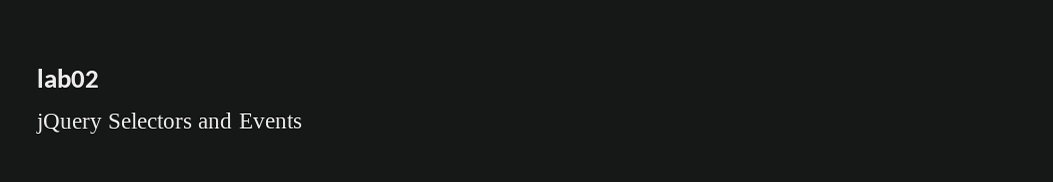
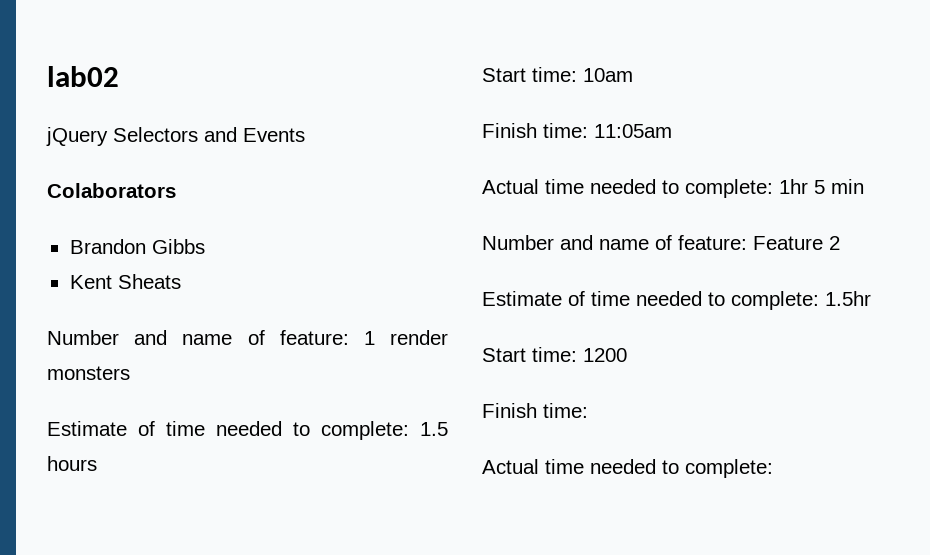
(303, 121) none -> [47,183,176,198] [69,239,205,254] [69,274,181,289] [47,330,448,345] [47,366,130,380] [47,421,448,440] [47,456,97,471] [482,67,633,82] [482,123,672,138] [482,179,864,198] [482,235,840,250] [482,291,871,310] [482,347,627,362] [482,403,588,418] [482,459,773,478] // Colaborators // Brandon Gibbs // Kent Sheats // Number and name of feature: 1 render monsters // Estimate of time needed to complete: 1.5 hours // Start time: 10am // Finish time: 11:05am // Actual time needed to complete: 1hr 5 min // Number and name of feature: Feature 2 // Estimate of time needed to complete: 1.5hr // Start time: 1200 // Finish time: // Actual time needed to complete:

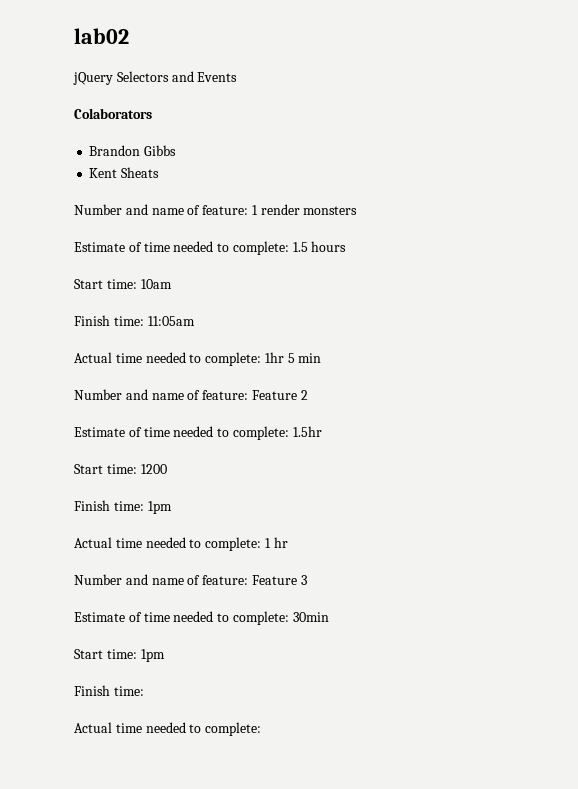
(627, 355) none -> [74,500,172,514] [74,537,288,551] [74,574,307,585] [74,611,329,625] [74,649,165,662] // Finish time: 1pm // Actual time needed to complete: 1 hr // Number and name of feature: Feature 3 // Estimate of time needed to complete: 30min // Start time: 1pm

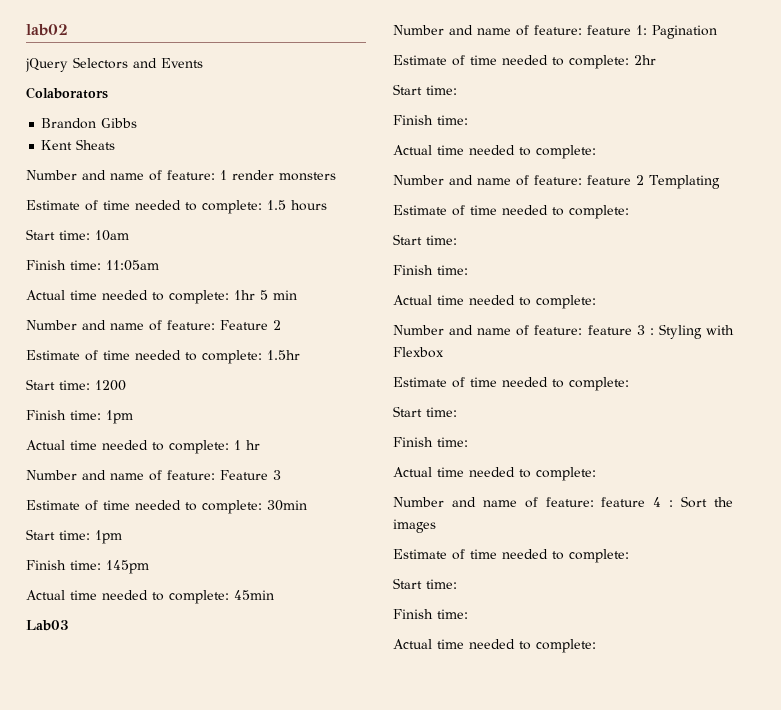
(165, 655) none -> [26,560,149,574] [26,590,274,604] [26,620,69,631] [393,25,717,39] [393,55,656,69] [393,84,457,95] [393,115,468,125] [393,145,596,159] [393,175,720,189] [393,205,629,219] [393,234,457,245] [393,265,468,275] [393,295,596,309] [393,324,734,339] [393,347,444,358] [393,377,629,391] [393,406,457,417] [393,437,468,447] [393,467,596,481] [393,496,733,508] [393,519,436,533] [393,549,629,563] [393,578,457,589] // Finish time: 145pm // Actual time needed to complete: 45min // Lab03 // Number and name of feature: feature 1: Pagination // Estimate of time needed to complete: 2hr // Start time: // Finish time: // Actual time needed to complete: // Number and name of feature: feature 2 Templating // Estimate of time needed to complete: // Start time: // Finish time: // Actual time needed to complete: // Number and name of feature: feature 3 : Styling with Flexbox // Estimate of time needed to complete: // Start time: // Finish time: // Actual time needed to complete: // Number and name of feature: feature 4 : Sort the images // Estimate of time needed to complete: // Start time:

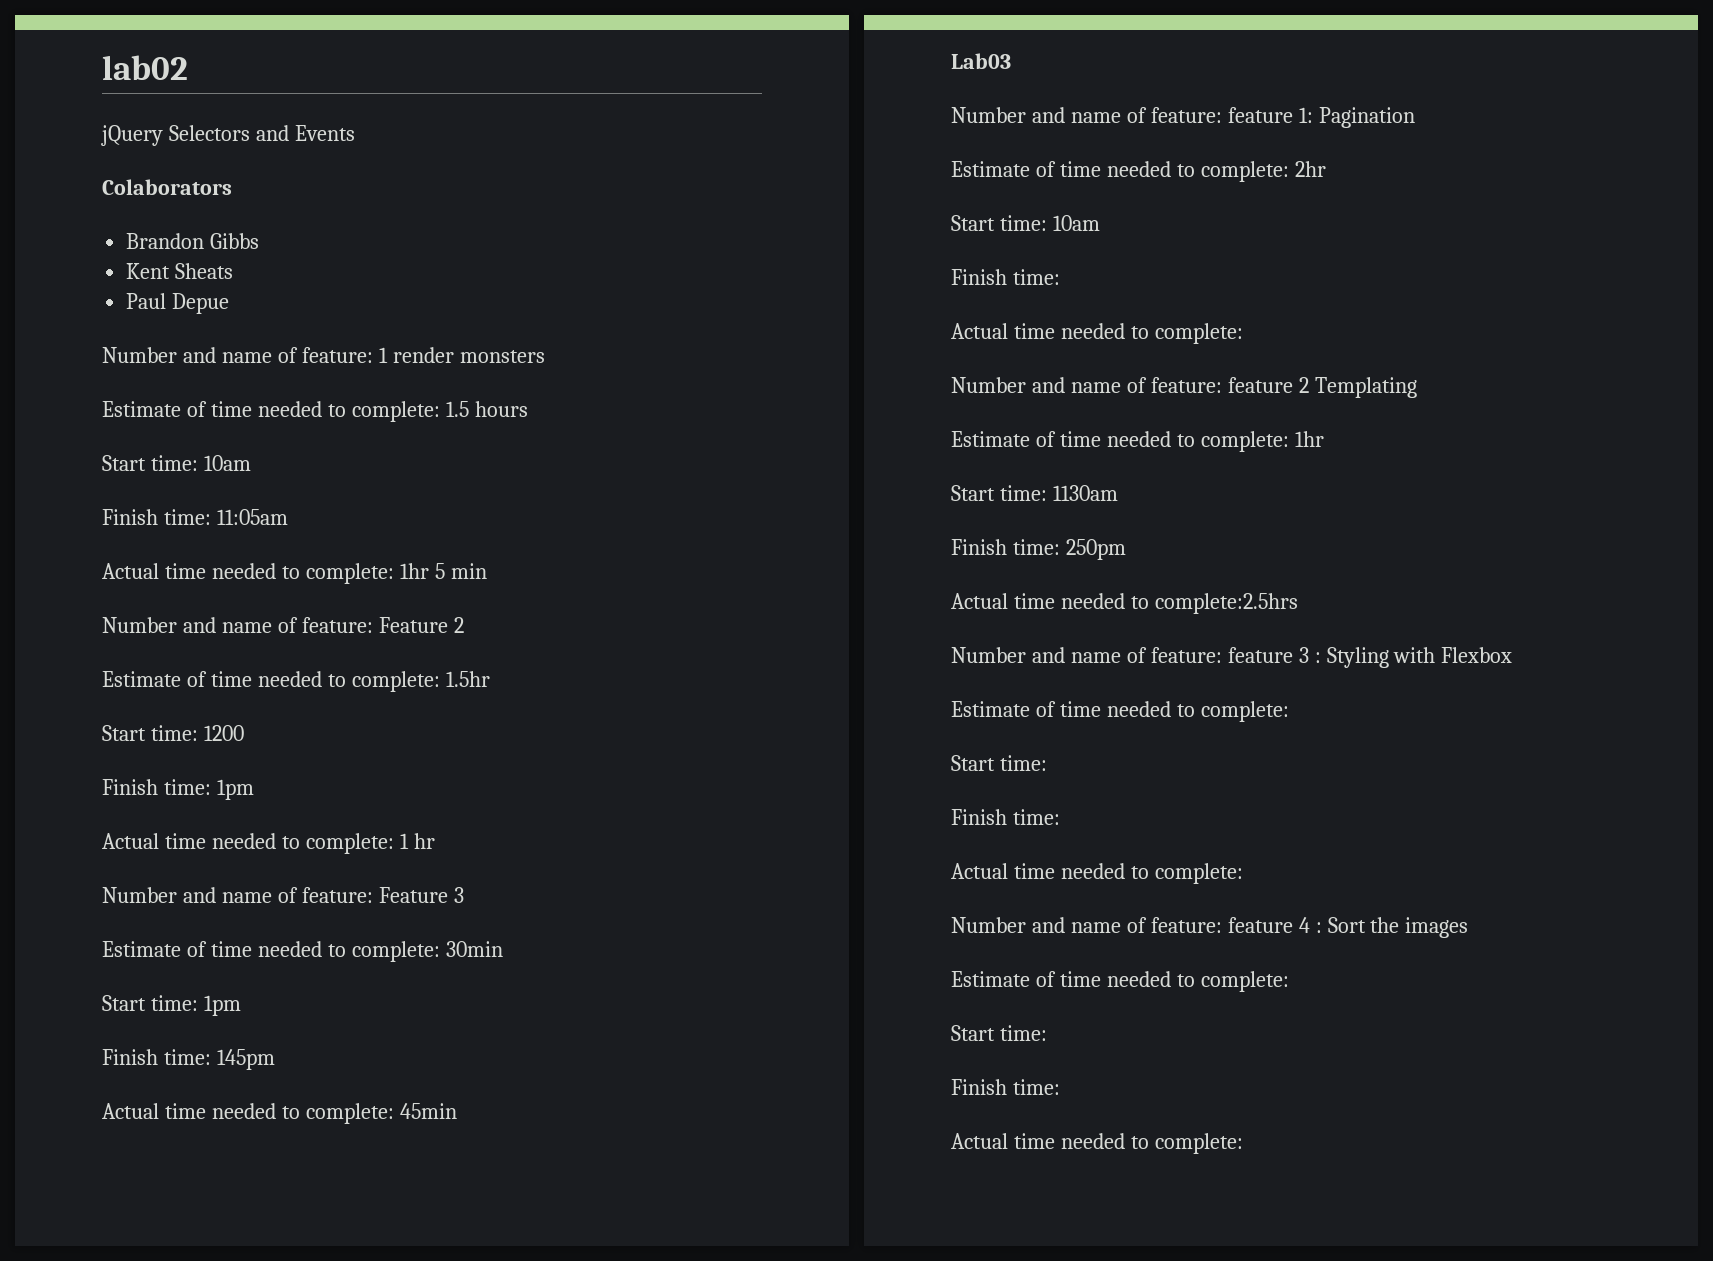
(116, 144) none -> [126,293,230,314] // Paul Depue
(457, 90) none -> [1052,215,1100,231] 10am
[393,234,457,245] [393,265,468,275] [393,295,596,309] // Start time: // Finish time: // Actual time needed to complete: -> [1294,431,1324,447] [951,485,1118,501] [951,539,1126,560] [951,593,1298,614] 1hr // Start time: 1130am // Finish time: 250pm // Actual time needed to complete:2.5hrs

